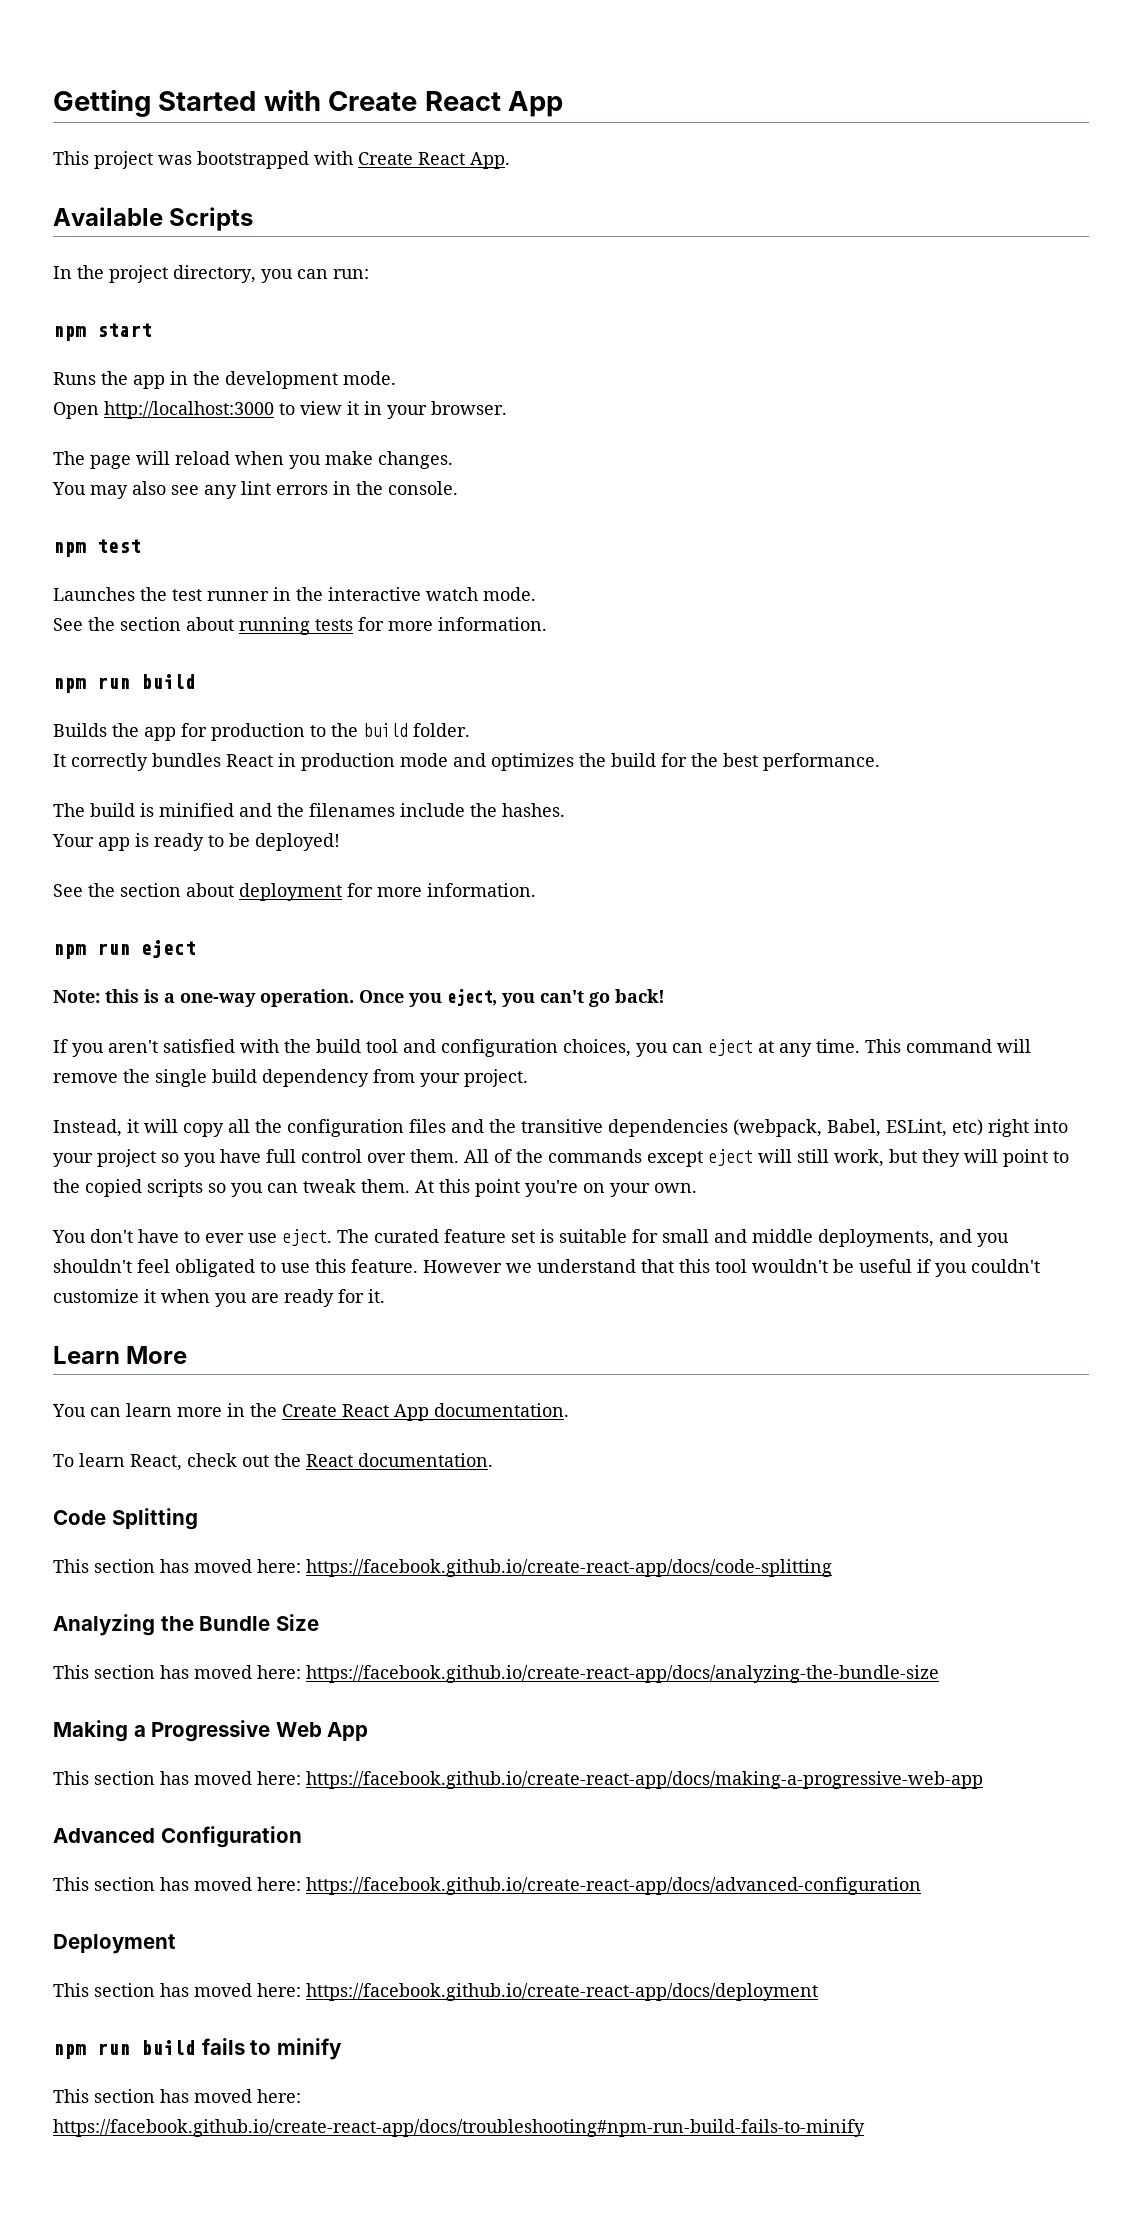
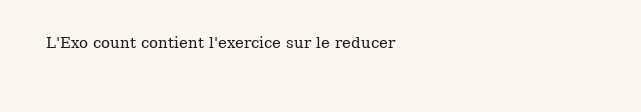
[53,89,564,117] [53,151,510,169] [53,207,254,231] [53,265,369,283] [53,323,152,341] [53,371,396,389] [53,401,507,419] [53,451,453,469] [52,481,458,499] [53,539,141,557] [53,587,536,601] [53,617,547,635] [53,674,196,693] [53,723,470,741] [53,753,880,771] [53,803,565,817] [52,833,340,851] [53,883,536,901] [53,940,196,959] [53,989,665,1007] [53,1039,1031,1057] [53,1069,528,1087] [53,1119,1068,1137] [53,1149,1069,1167] [53,1179,697,1197] [52,1229,1009,1247] [53,1259,1040,1277] [53,1289,385,1307] [53,1346,188,1364] [52,1403,569,1421] [53,1453,493,1471] [53,1508,198,1530] [53,1559,832,1577] [53,1614,319,1636] [53,1665,939,1683] [53,1720,369,1742] [53,1771,983,1789] [53,1826,302,1848] [53,1877,921,1895] [53,1934,176,1954] [53,1983,818,2001] [53,2038,342,2060] [53,2089,301,2103] [53,2119,865,2137] Getting Started with Create React App // This project was bootstrapped with Create React App. // Available Scripts // In the project directory, you can run: // npm start // Runs the app in the development mode. // Open http://localhost:3000 to view it in your browser. // The page will reload when you make changes. // You may also see any lint errors in the console. // npm test // Launches the test runner in the interactive watch mode. // See the section about running tests for more information. // npm run build // Builds the app for production to the build folder. // It correctly bundles React in production mode and optimizes the build for the best performance. // The build is minified and the filenames include the hashes. // Your app is ready to be deployed! // See the section about deployment for more information. // npm run eject // Note: this is a one-way operation. Once you eject, you can't go back! // If you aren't satisfied with the build tool and configuration choices, you can eject at any time. This command will remove the single build dependency from your project. // Instead, it will copy all the configuration files and the transitive dependencies (webpack, Babel, ESLint, etc) right into your project so you have full control over them. All of the commands except eject will still work, but they will point to the copied scripts so you can tweak them. At this point you're on your own. // You don't have to ever use eject. The curated feature set is suitable for small and middle deployments, and you shouldn't feel obligated to use this feature. However we understand that this tool wouldn't be useful if you couldn't customize it when you are ready for it. // Learn More // You can learn more in the Create React App documentation. // To learn React, check out the React documentation. // Code Splitting // This section has moved here: https://facebook.github.io/create-react-app/docs/code-splitting // Analyzing the Bundle Size // This section has moved here: https://facebook.github.io/create-react-app/docs/analyzing-the-bundle-size // Making a Progressive Web App // This section has moved here: https://facebook.github.io/create-react-app/docs/making-a-progressive-web-app // Advanced Configuration // This section has moved here: https://facebook.github.io/create-react-app/docs/advanced-configuration // Deployment // This section has moved here: https://facebook.github.io/create-react-app/docs/deployment // npm run build fails to minify // This section has moved here: https://facebook.github.io/create-react-app/docs/troubleshooting#npm-run-build-fails-to-minify -> [46,36,396,48] L'Exo count contient l'exercice sur le reducer

